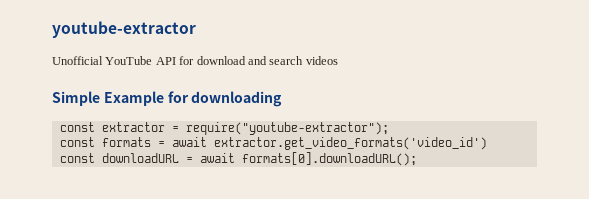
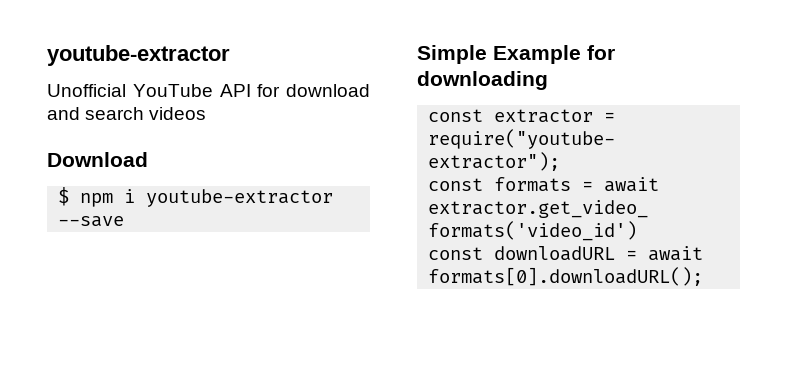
(338, 60) none -> [47,152,148,167] [58,187,334,207] [58,216,125,227] // Download // $ npm i youtube-extractor --save

